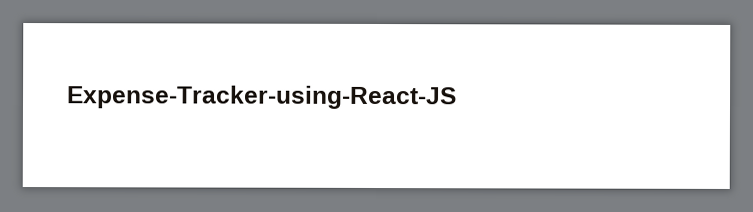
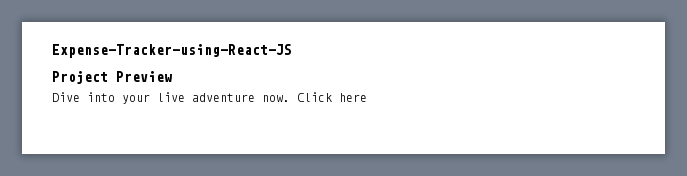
(457, 97) none -> [52,71,172,84] [52,92,367,104] // Project Preview // Dive into your live adventure now. Click here

